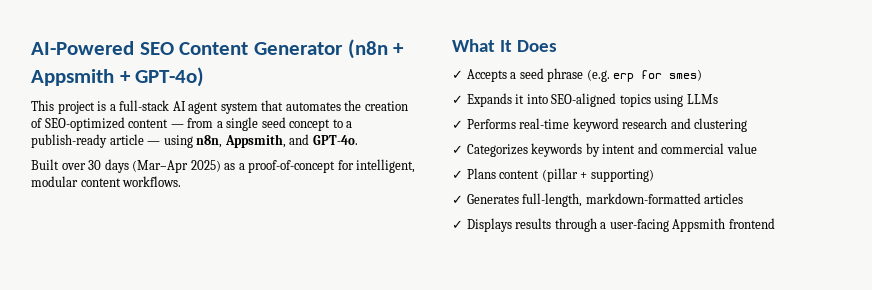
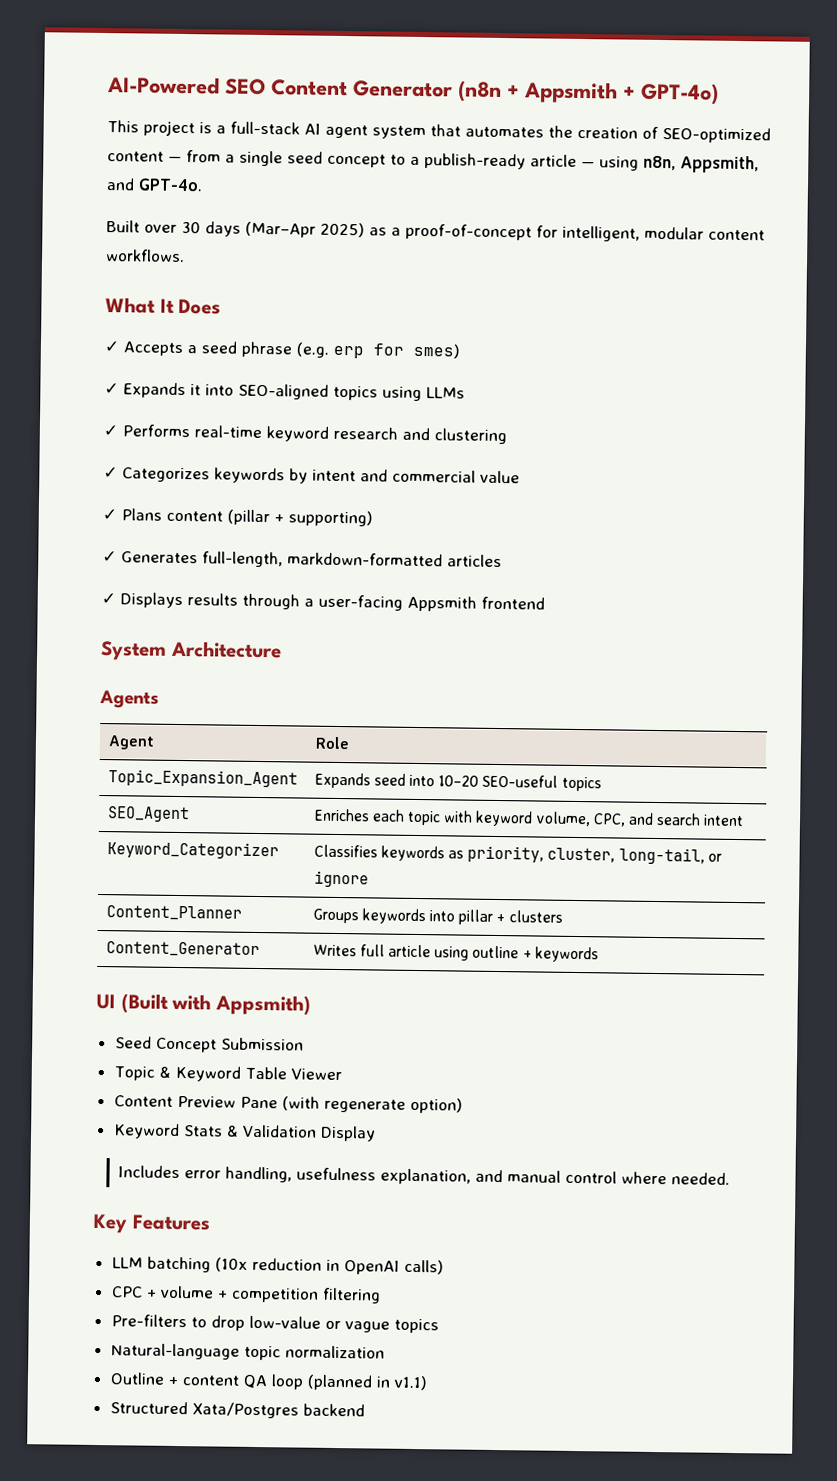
(775, 223) none -> [100,640,282,661] [99,689,159,709] [107,735,155,750] [314,736,350,750] [107,769,298,788] [314,772,602,792] [106,806,190,823] [313,808,745,827] [106,841,279,860] [313,844,722,865] [313,870,369,888] [105,905,242,921] [312,908,563,925] [105,941,260,958] [312,944,599,963] [96,993,311,1016] [114,1036,304,1053] [113,1065,342,1082] [113,1095,463,1114] [112,1123,376,1142] [118,1165,731,1185] [93,1213,211,1234] [111,1256,444,1275] [110,1285,381,1304] [110,1314,439,1334] [110,1343,385,1361] [109,1372,428,1391] [109,1401,365,1419] // System Architecture // Agents // Agent | Role // Topic_Expansion_Agent | Expands seed into 10–20 SEO-useful topics // SEO_Agent | Enriches each topic with keyword volume, CPC, and search intent // Keyword_Categorizer | Classifies keywords as priority, cluster, long-tail, or ignore // Content_Planner | Groups keywords into pillar + clusters // Content_Generator | Writes full article using outline + keywords // UI (Built with Appsmith) // Seed Concept Submission // Topic & Keyword Table Viewer // Content Preview Pane (with regenerate option) // Keyword Stats & Validation Display // Includes error handling, usefulness explanation, and manual control where needed. // Key Features // LLM batching (10x reduction in OpenAI calls) // CPC + volume + competition filtering // Pre-filters to drop low-value or vague topics // Natural-language topic normalization // Outline + content QA loop (planned in v1.1) // Structured Xata/Postgres backend

